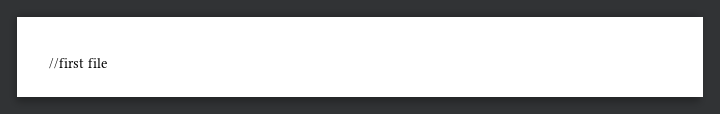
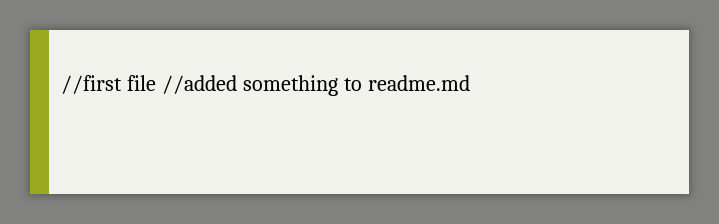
(107, 63) none -> [161,75,470,96] //added something to readme.md

